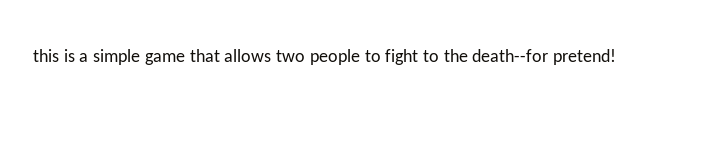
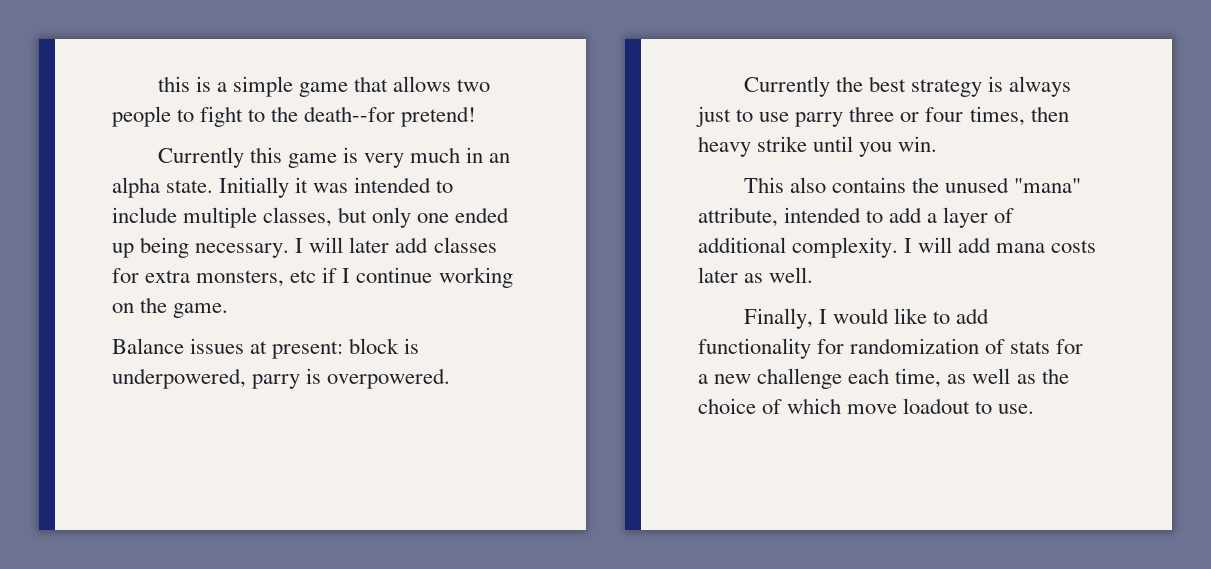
(617, 57) none -> [157,147,511,168] [112,177,454,198] [112,207,510,228] [112,237,497,258] [112,267,513,288] [112,297,229,318] [112,338,420,359] [112,368,451,389] [743,76,1072,97] [696,106,1069,127] [698,136,938,157] [743,177,1082,193] [698,207,1015,228] [698,237,1097,258] [698,267,814,283] [743,308,990,329] [698,338,1084,359] [698,368,1069,389] [698,398,1035,414] // Currently this game is very much in an alpha state. Initially it was intended to include multiple classes, but only one ended up being necessary. I will later add classes for extra monsters, etc if I continue working on the game. // Balance issues at present: block is underpowered, parry is overpowered. // Currently the best strategy is always just to use parry three or four times, then heavy strike until you win. // This also contains the unused "mana" attribute, intended to add a layer of additional complexity. I will add mana costs later as well. // Finally, I would like to add functionality for randomization of stats for a new challenge each time, as well as the choice of which move loadout to use.

